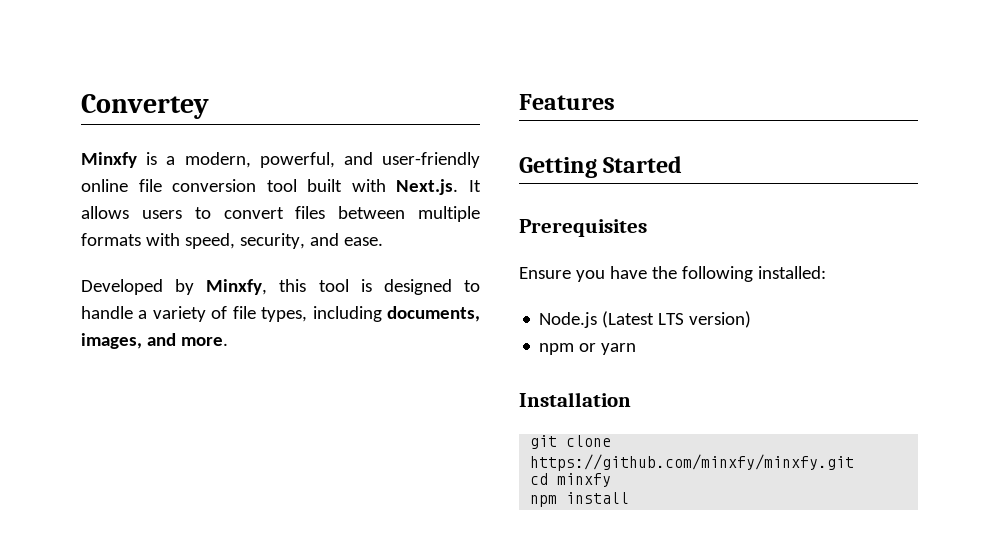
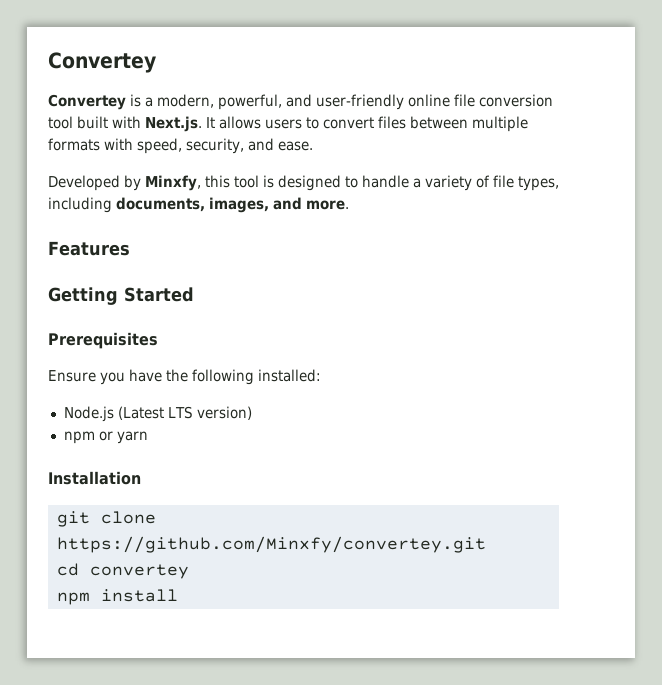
[81,152,137,168] Minxfy -> [48,94,126,110] Convertey
[530,454,855,471] https://github.com/minxfy/minxfy.git -> [56,536,486,553] https://github.com/Minxfy/convertey.git
[557,473,612,487] minxfy -> [89,564,189,579] convertey

